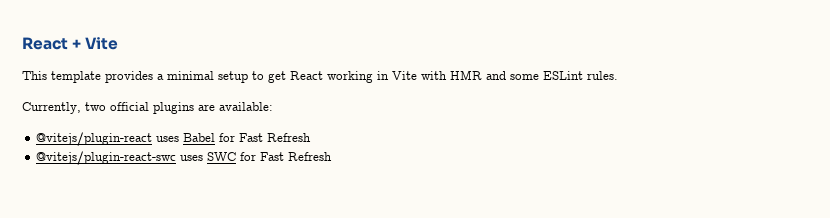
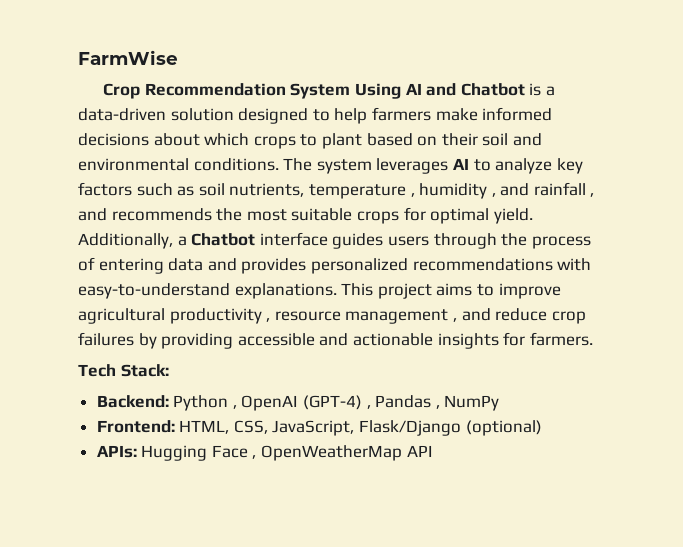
[22,37,119,50] [22,70,618,83] [22,102,273,114] [36,132,312,146] [36,151,333,165] React + Vite // This template provides a minimal setup to get React working in Vite with HMR and some ESLint rules. // Currently, two official plugins are available: // @vitejs/plugin-react uses Babel for Fast Refresh // @vitejs/plugin-react-swc uses SWC for Fast Refresh -> [78,50,178,65] [103,83,556,99] [78,107,553,124] [78,133,542,149] [78,158,583,174] [78,182,595,199] [78,207,533,224] [78,232,591,249] [78,257,592,274] [78,283,561,299] [78,308,586,324] [78,332,593,349] [78,364,169,377] [96,395,500,411] [96,420,542,436] [96,445,433,461] FarmWise // Crop Recommendation System Using AI and Chatbot is a data-driven solution designed to help farmers make informed decisions about which crops to plant based on their soil and environmental conditions. The system leverages AI to analyze key factors such as soil nutrients, temperature , humidity , and rainfall , and recommends the most suitable crops for optimal yield. Additionally, a Chatbot interface guides users through the process of entering data and provides personalized recommendations with easy-to-understand explanations. This project aims to improve agricultural productivity , resource management , and reduce crop failures by providing accessible and actionable insights for farmers. // Tech Stack: // Backend: Python , OpenAI (GPT-4) , Pandas , NumPy // Frontend: HTML, CSS, JavaScript, Flask/Django (optional) // APIs: Hugging Face , OpenWeatherMap API

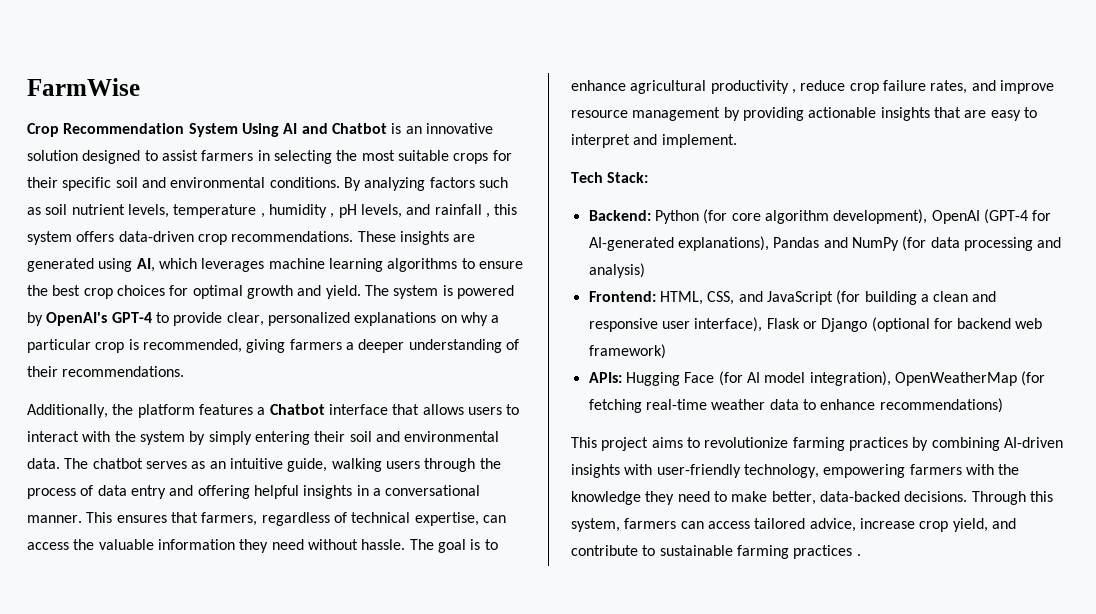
[546,86,556,96] [78,108,166,121] a data-driven -> [405,123,493,134] an innovative
[334,107,553,124] [78,133,542,149] [78,158,583,174] [78,182,595,199] [78,208,212,221] help farmers make informed decisions about which crops to plant based on their soil and environmental conditions. The system leverages AI to analyze key factors such as soil nutrients, temperature , humidity , and rainfall , and recommends -> [161,150,332,164] assist farmers in selecting
[430,208,533,224] [78,232,384,249] optimal yield. Additionally, a Chatbot interface guides -> [27,177,508,191] [27,204,518,218] [27,231,476,245] [27,258,523,272] [27,285,514,299] [27,312,500,326] [27,339,519,353] [27,366,185,377] [27,404,520,418] [27,431,500,445] [27,458,382,472] their specific soil and environmental conditions. By analyzing factors such as soil nutrient levels, temperature , humidity , pH levels, and rainfall , this system offers data-driven crop recommendations. These insights are generated using AI, which leverages machine learning algorithms to ensure the best crop choices for optimal growth and yield. The system is powered by OpenAI's GPT-4 to provide clear, personalized explanations on why a particular crop is recommended, giving farmers a deeper understanding of their recommendations. // Additionally, the platform features a Chatbot interface that allows users to interact with the system by simply entering their soil and environmental data. The chatbot serves as an intuitive guide, walking
[98,258,592,274] [78,283,561,299] [78,308,586,324] [78,332,593,349] [78,364,169,377] [96,395,500,411] [96,420,542,436] [96,445,433,461] entering data and provides personalized recommendations with easy-to-understand explanations. This project aims to improve agricultural productivity , resource management , and reduce crop failures by providing accessible and actionable insights for farmers. // Tech Stack: // Backend: Python , OpenAI (GPT-4) , Pandas , NumPy // Frontend: HTML, CSS, JavaScript, Flask/Django (optional) // APIs: Hugging Face , OpenWeatherMap API -> [97,485,481,499] [27,512,506,526] [27,539,498,553] [571,80,1054,94] [571,107,1037,121] [571,134,737,148] [571,172,649,183] [588,209,1052,224] [588,236,1062,251] [588,263,645,278] [588,290,997,305] [588,317,1043,332] [588,344,666,359] [588,371,1046,386] [588,398,1003,413] [571,437,1063,451] [571,464,1020,478] [571,491,1053,505] [571,518,1016,532] [571,545,861,559] data entry and offering helpful insights in a conversational manner. This ensures that farmers, regardless of technical expertise, can access the valuable information they need without hassle. The goal is to enhance agricultural productivity , reduce crop failure rates, and improve resource management by providing actionable insights that are easy to interpret and implement. // Tech Stack: // Backend: Python (for core algorithm development), OpenAI (GPT-4 for AI-generated explanations), Pandas and NumPy (for data processing and analysis) // Frontend: HTML, CSS, and JavaScript (for building a clean and responsive user interface), Flask or Django (optional for backend web framework) // APIs: Hugging Face (for AI model integration), OpenWeatherMap (for fetching real-time weather data to enhance recommendations) // This project aims to revolutionize farming practices by combining AI-driven insights with user-friendly technology, empowering farmers with the knowledge they need to make better, data-backed decisions. Through this system, farmers can access tailored advice, increase crop yield, and contribute to sustainable farming practices .

